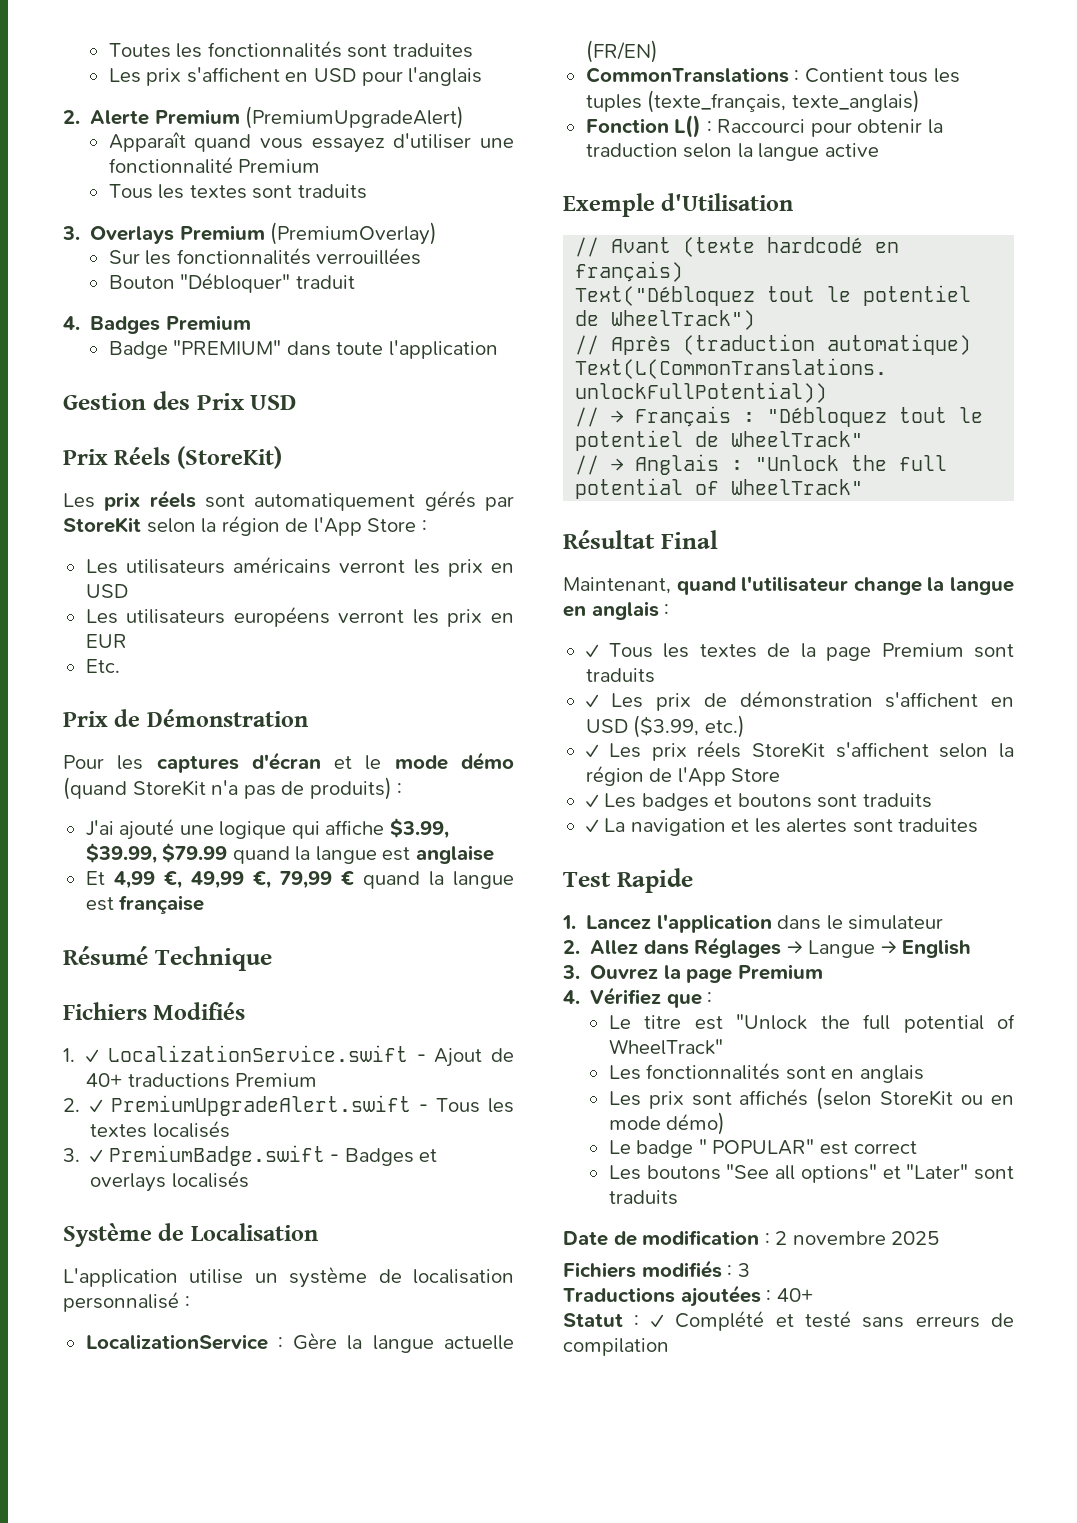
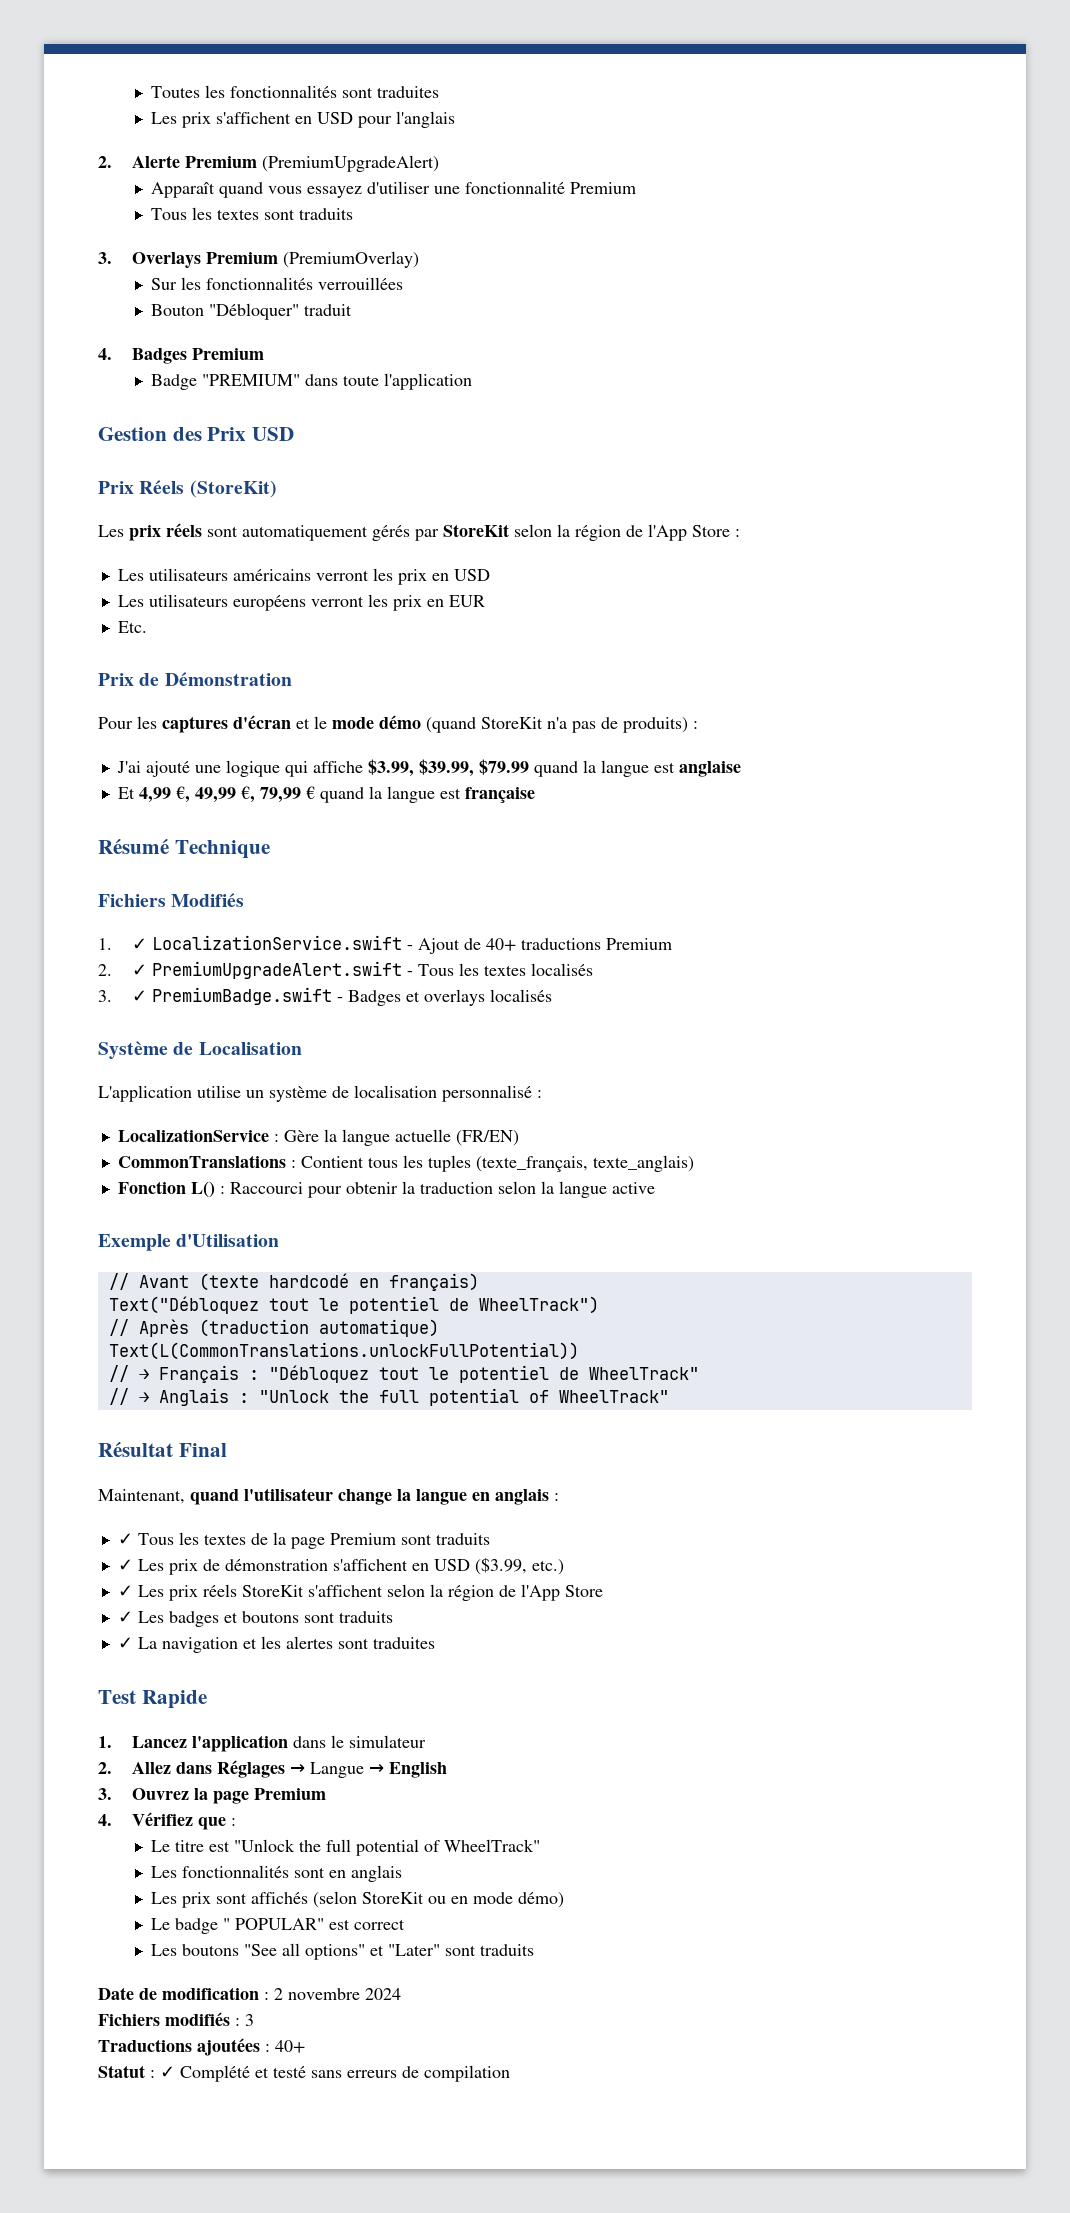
[891,1231,940,1245] 2025 -> [365,1988,401,2000] 2024

